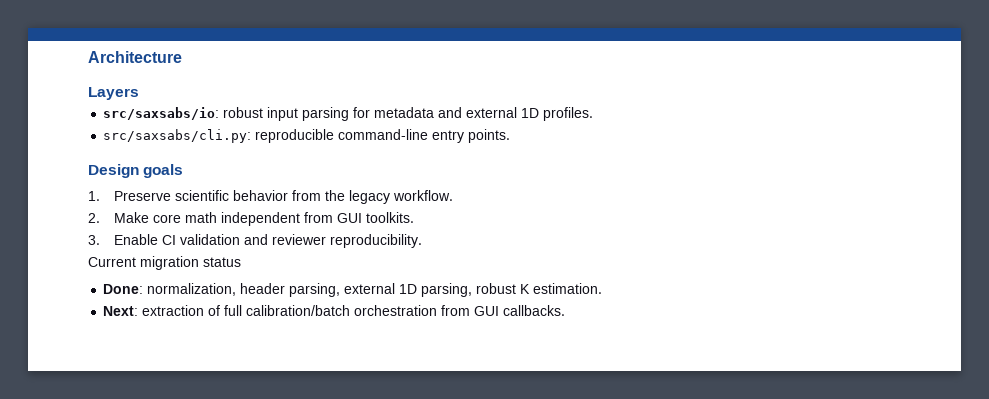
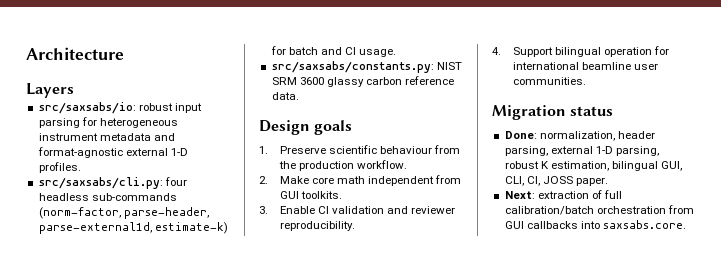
[374,107,594,121] [103,129,511,143] metadata and external 1D profiles. // src/saxsabs/cli.py: reproducible command-line entry points. -> [99,118,178,128] [38,133,175,141] [37,147,188,158] [38,162,81,173] [38,177,187,189] [38,193,177,201] [38,207,209,219] [38,222,228,234] [270,46,397,57] [271,61,462,73] [271,76,455,87] [271,92,299,100] heterogeneous instrument metadata and format-agnostic external 1-D profiles. // src/saxsabs/cli.py: four headless sub-commands (norm-factor, parse-header, parse-external1d, estimate-k) for batch and CI usage. // src/saxsabs/constants.py: NIST SRM 3600 glassy carbon reference data.
[233,190,289,201] behavior -> [380,146,433,154] behaviour
[349,190,391,204] legacy -> [299,161,355,171] production
[88,256,199,270] Current migration -> [492,46,670,57] [513,62,659,70] [513,77,587,85] [492,105,566,120] 4. Support bilingual operation for international beamline user communities. // Migration
[399,284,418,294] 1D -> [595,146,613,154] 1-D
[533,283,603,294] estimation. -> [550,161,683,171] [504,176,608,186] estimation, bilingual GUI, CLI, CI, JOSS paper.
[503,305,566,316] callbacks. -> [526,220,686,229] callbacks into saxsabs.core.

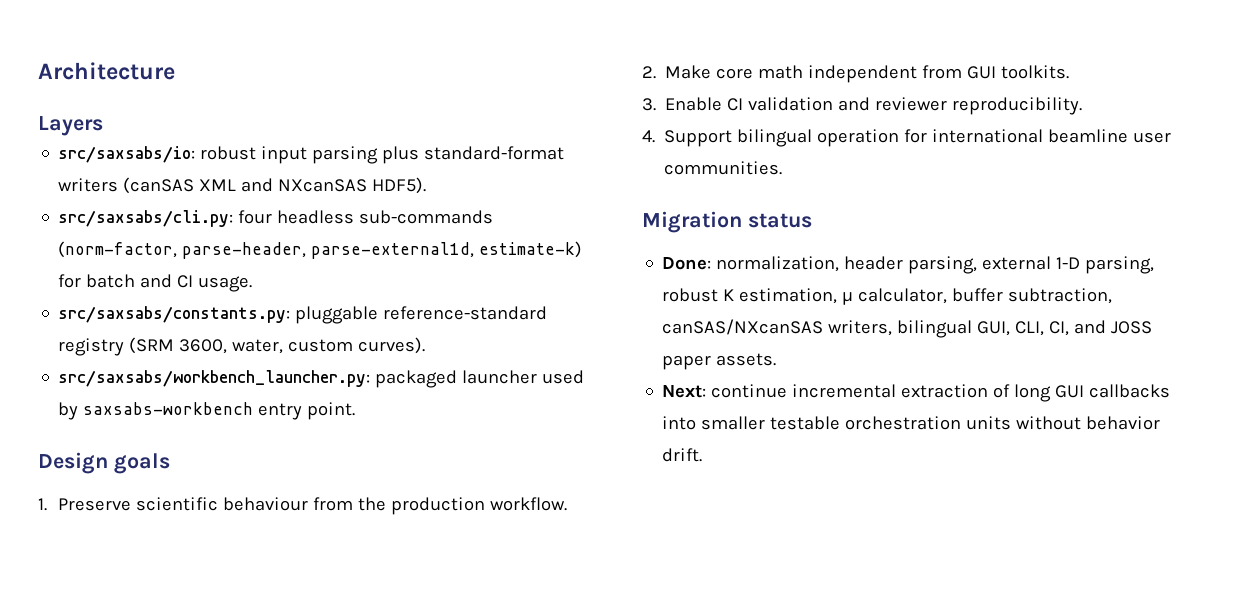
[81,117,178,128] [38,133,175,141] [37,147,188,158] [38,162,81,173] for heterogeneous instrument metadata and format-agnostic external 1-D profiles. -> [382,146,565,164] [58,177,427,194] plus standard-format writers (canSAS XML and NXcanSAS HDF5).
[436,62,462,70] [271,76,455,87] [271,92,299,100] NIST SRM 3600 glassy carbon reference data. -> [295,306,548,324] [58,337,426,356] [58,370,585,388] [58,402,356,420] pluggable reference-standard registry (SRM 3600, water, custom curves). // src/saxsabs/workbench_launcher.py: packaged launcher used by saxsabs-workbench entry point.
[611,161,683,171] [504,176,608,186] [504,190,622,199] [504,205,694,215] [504,220,686,229] bilingual GUI, CLI, CI, JOSS paper. // Next: extraction of full calibration/batch orchestration from GUI callbacks into saxsabs.core. -> [842,288,1113,305] [662,319,1153,338] [662,353,777,370] [662,384,1171,402] [662,416,1161,430] [662,448,703,462] μ calculator, buffer subtraction, canSAS/NXcanSAS writers, bilingual GUI, CLI, CI, and JOSS paper assets. // Next: continue incremental extraction of long GUI callbacks into smaller testable orchestration units without behavior drift.

